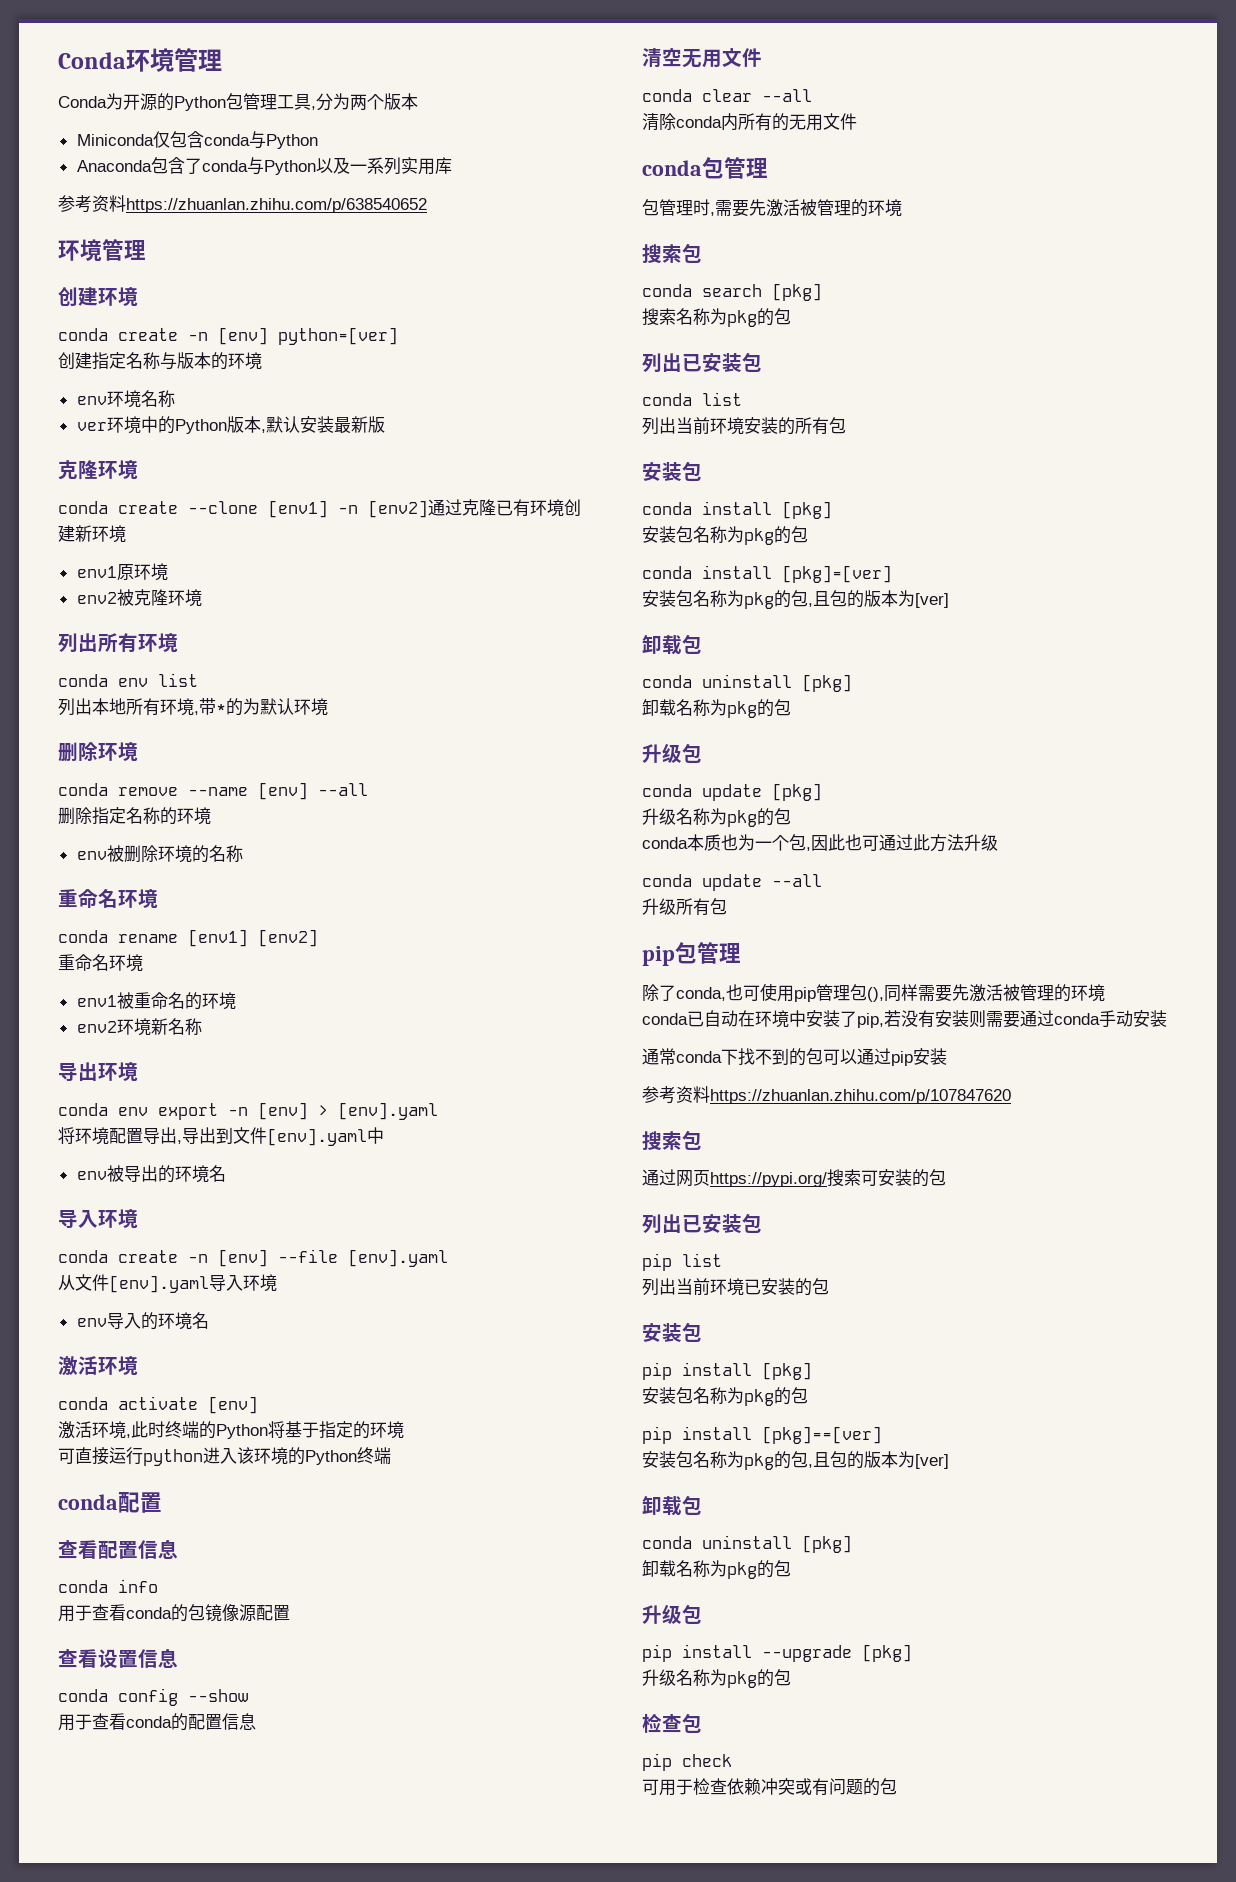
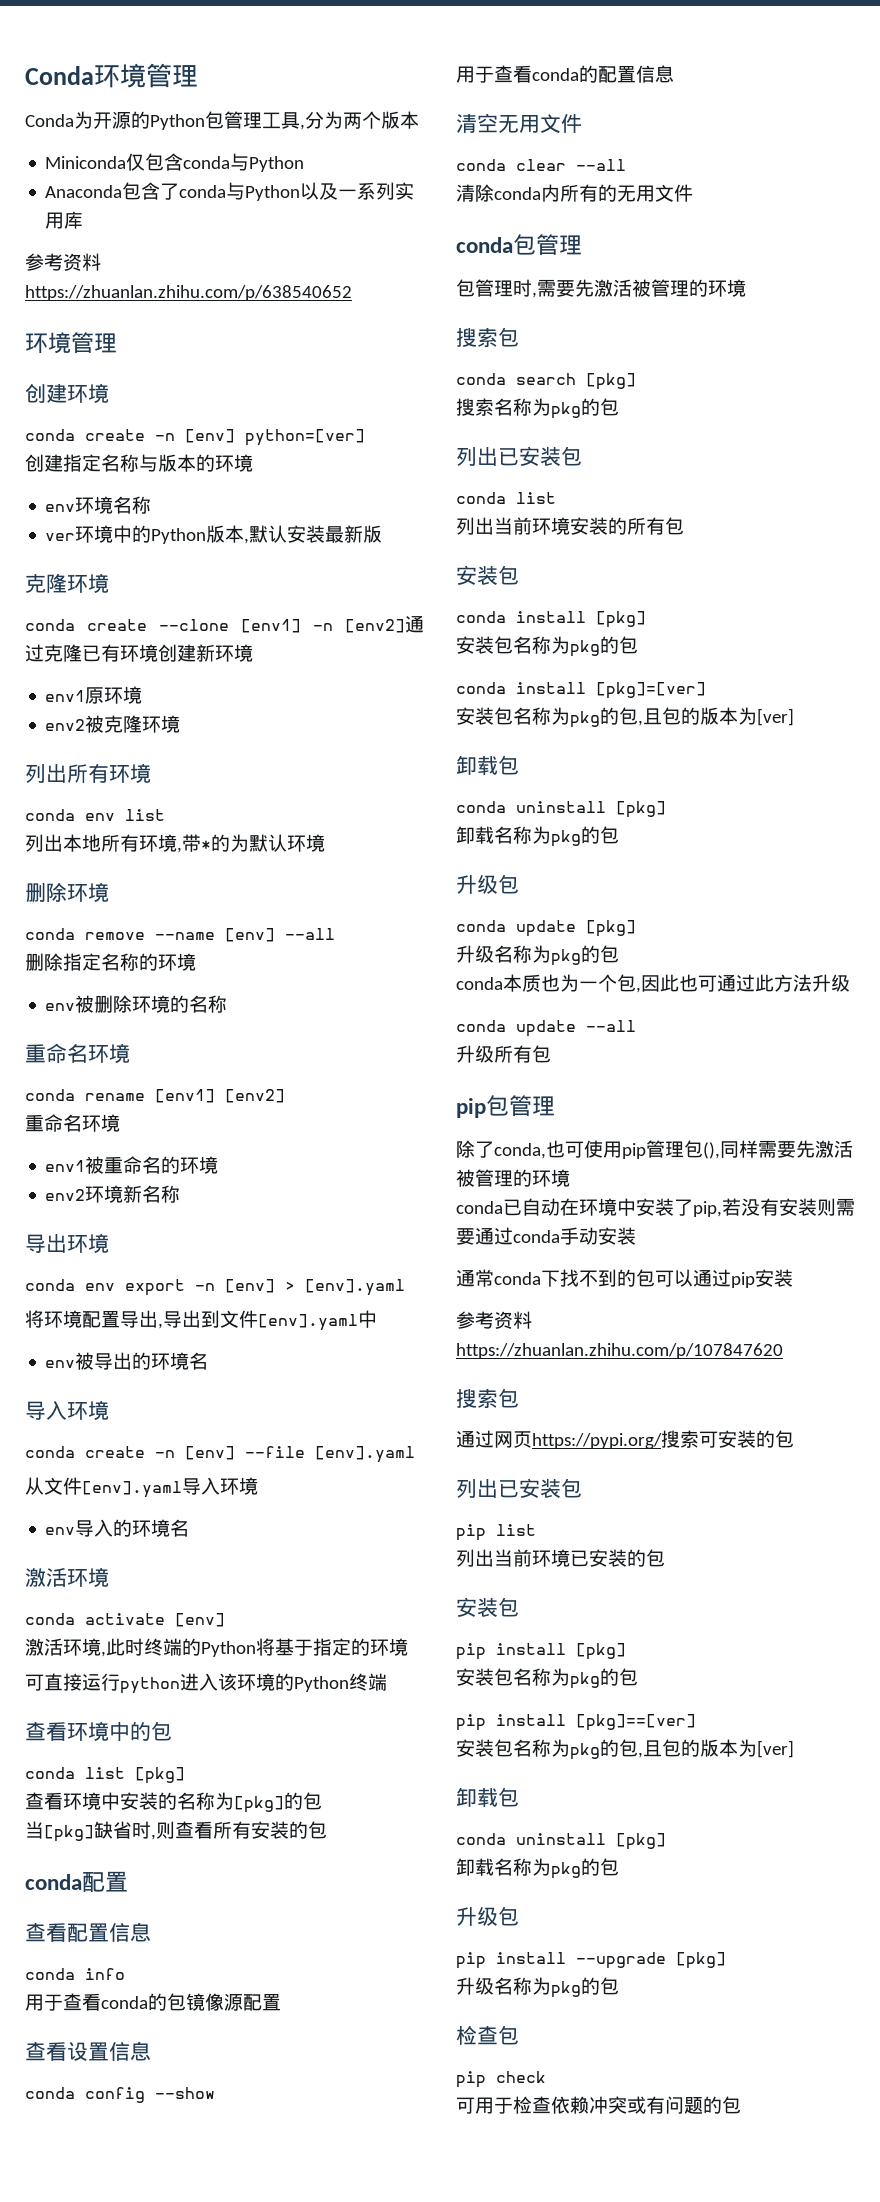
(391, 1455) none -> [25,1721,172,1742] [25,1767,185,1784] [25,1792,322,1813] [25,1821,327,1842] // 查看环境中的包 // conda list [pkg] // 查看环境中安装的名称为[pkg]的包 // 当[pkg]缺省时,则查看所有安装的包

